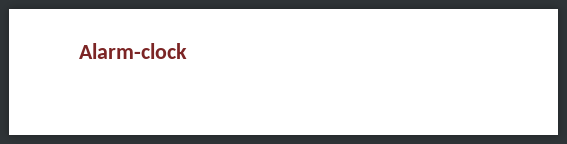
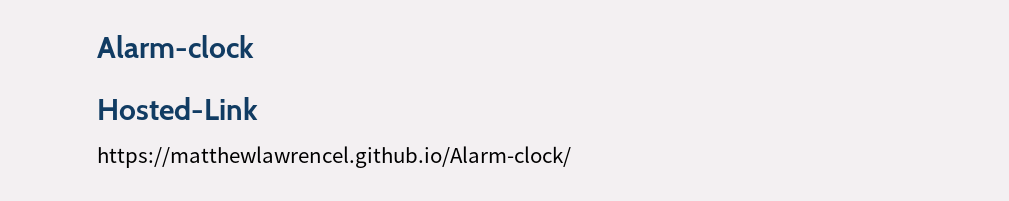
(187, 51) none -> [97,97,258,120] [97,146,571,168] // Hosted-Link // https://matthewlawrencel.github.io/Alarm-clock/

